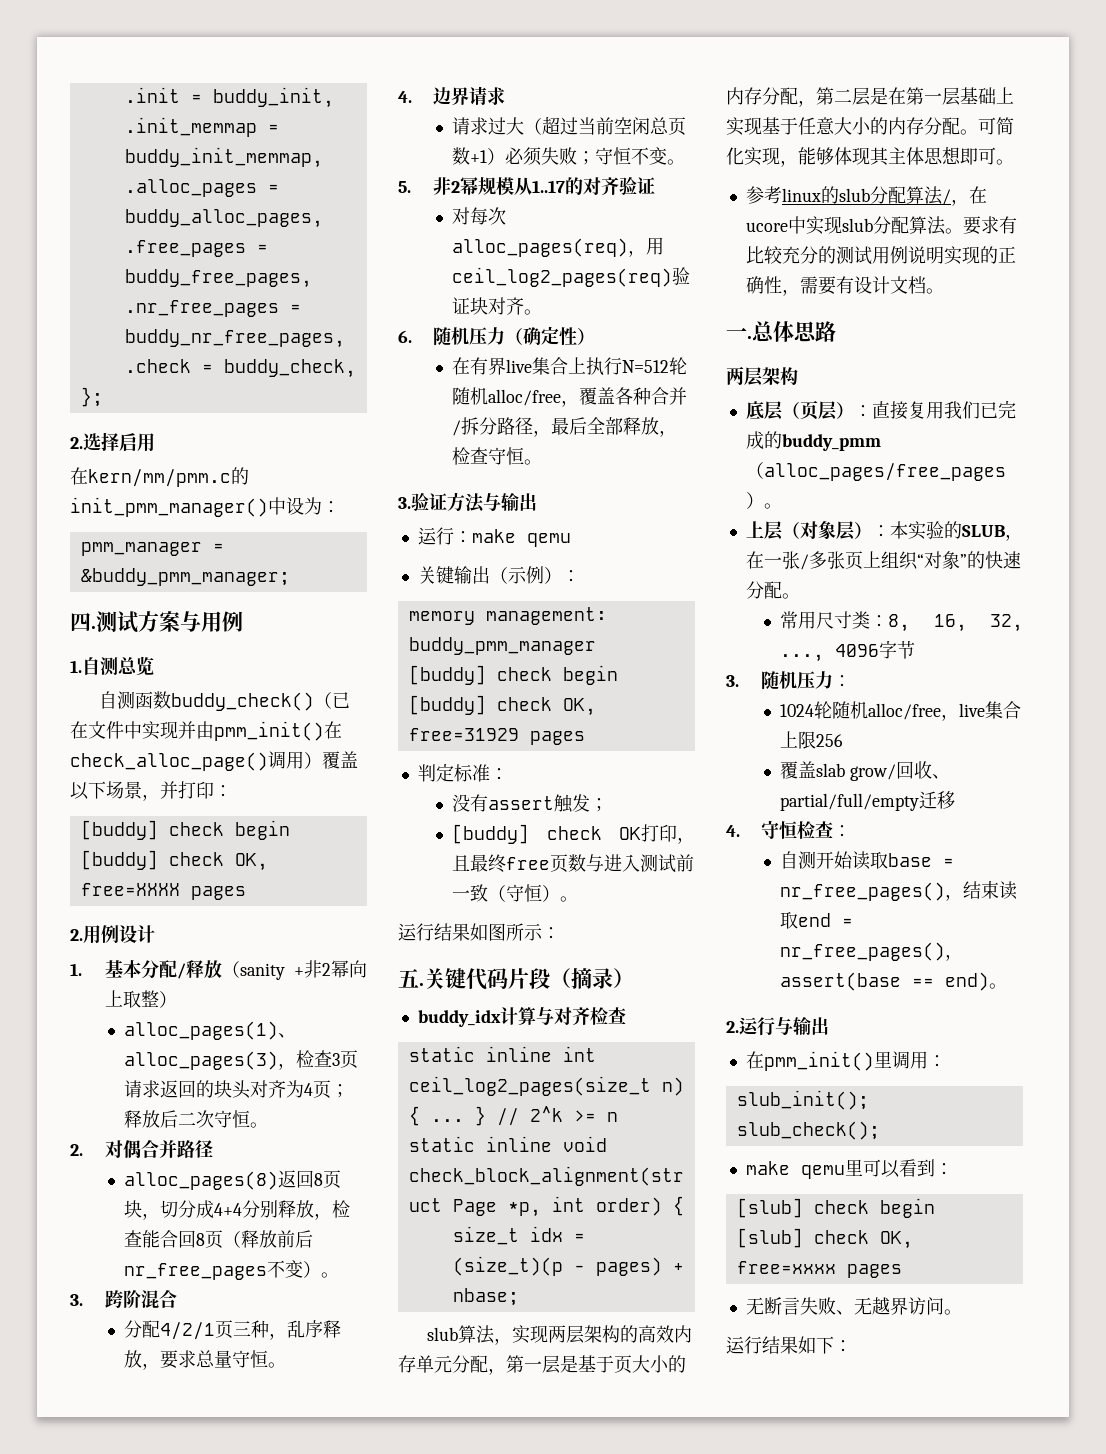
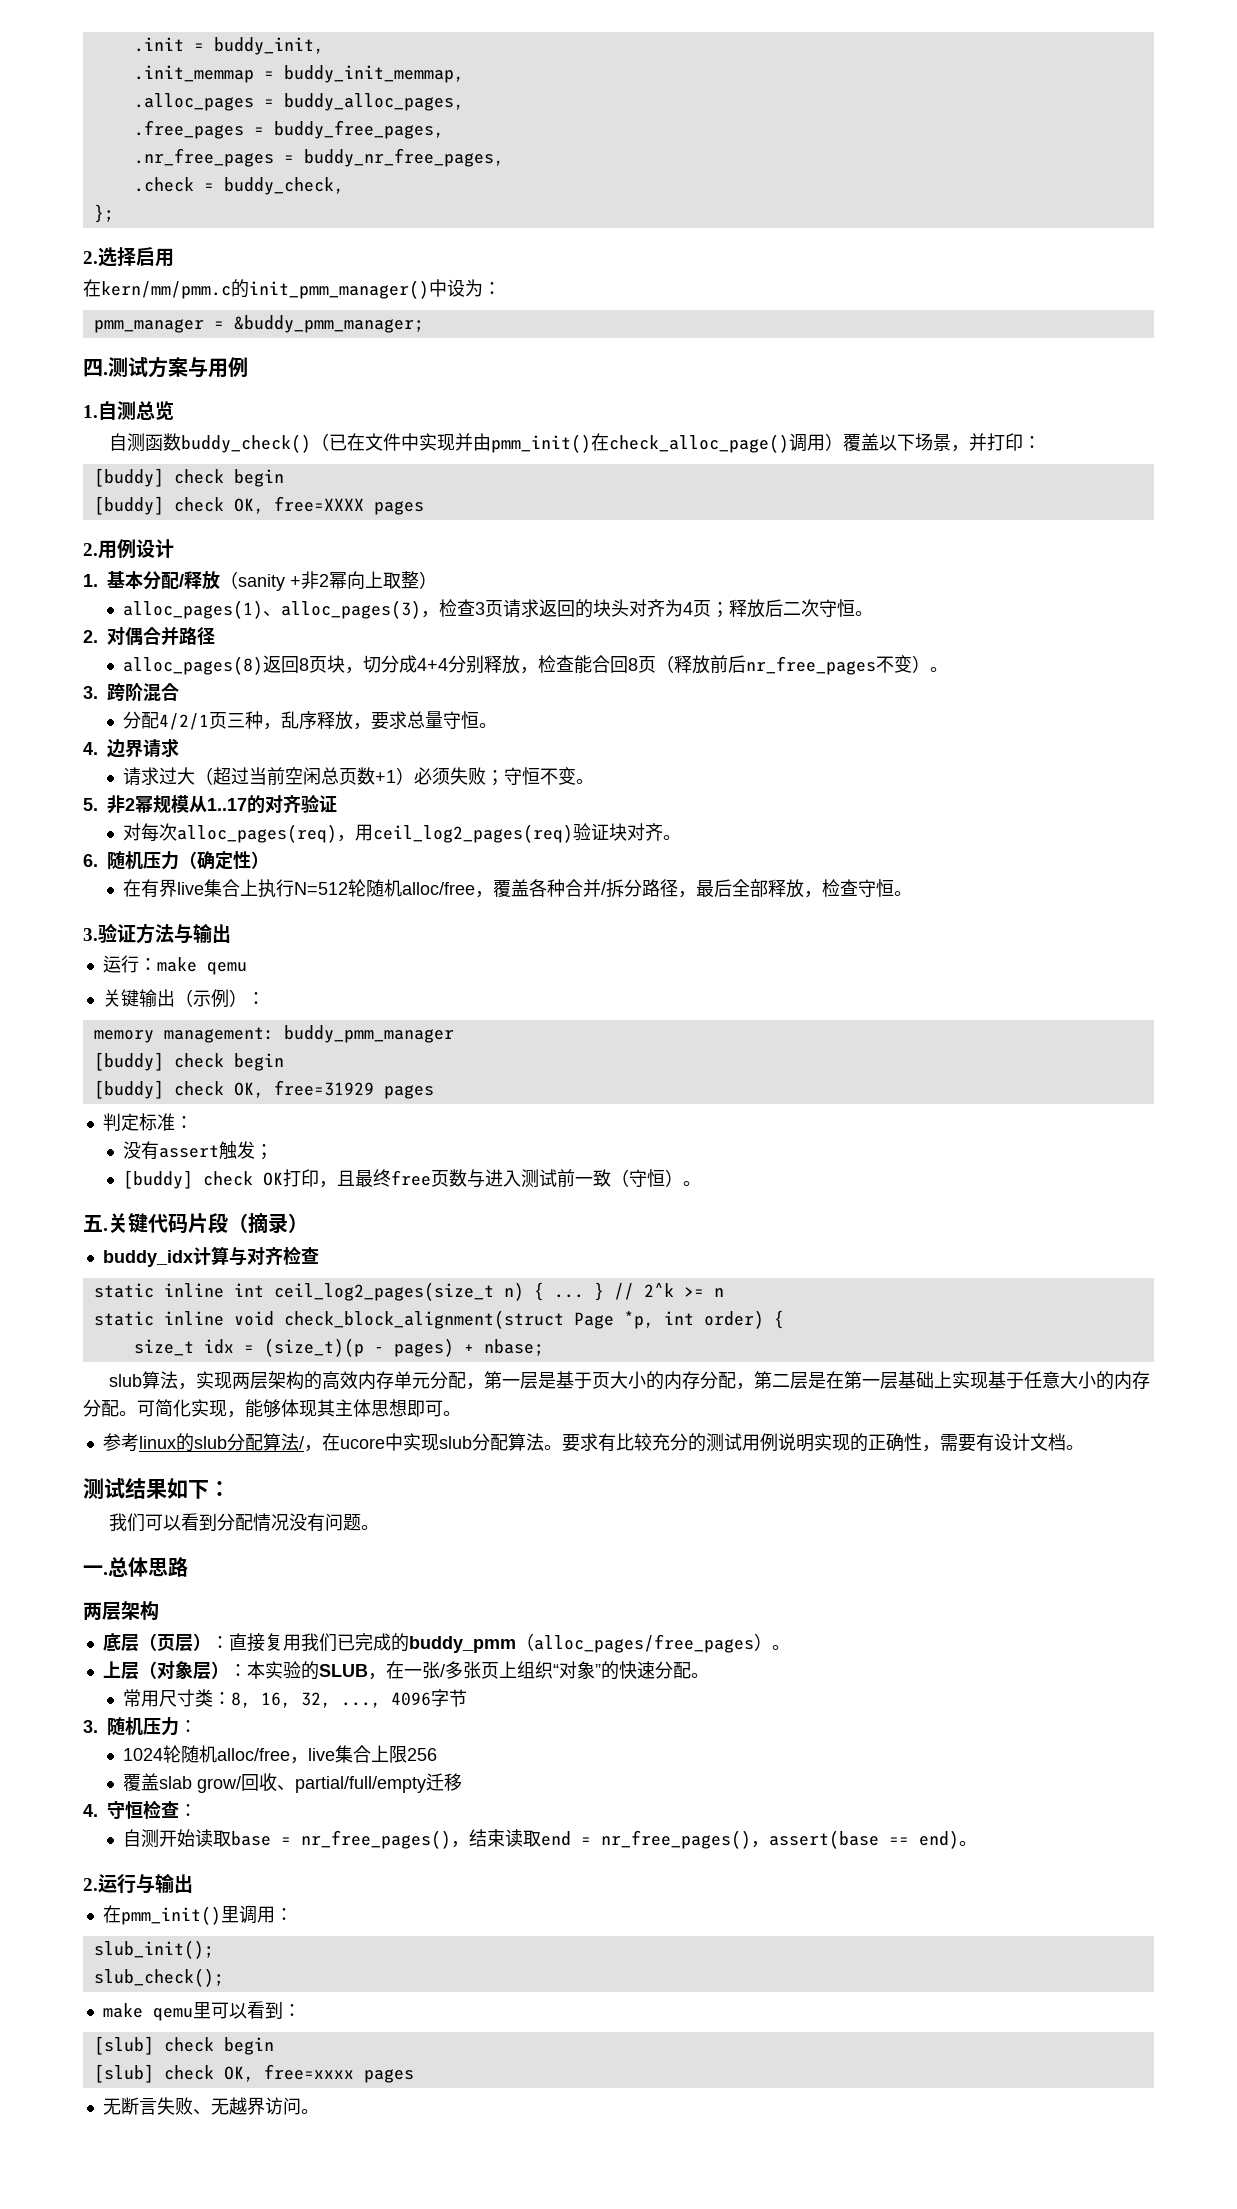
[398,923,560,941] // 运行结果如图所示： -> (702, 1183) none
(944, 291) none -> [83,1478,230,1499] [108,1513,379,1532] // 测试结果如下： // 我们可以看到分配情况没有问题。
[726,1336,852,1354] // 运行结果如下： -> (319, 2111) none

